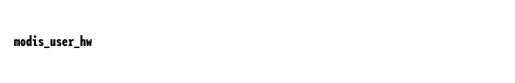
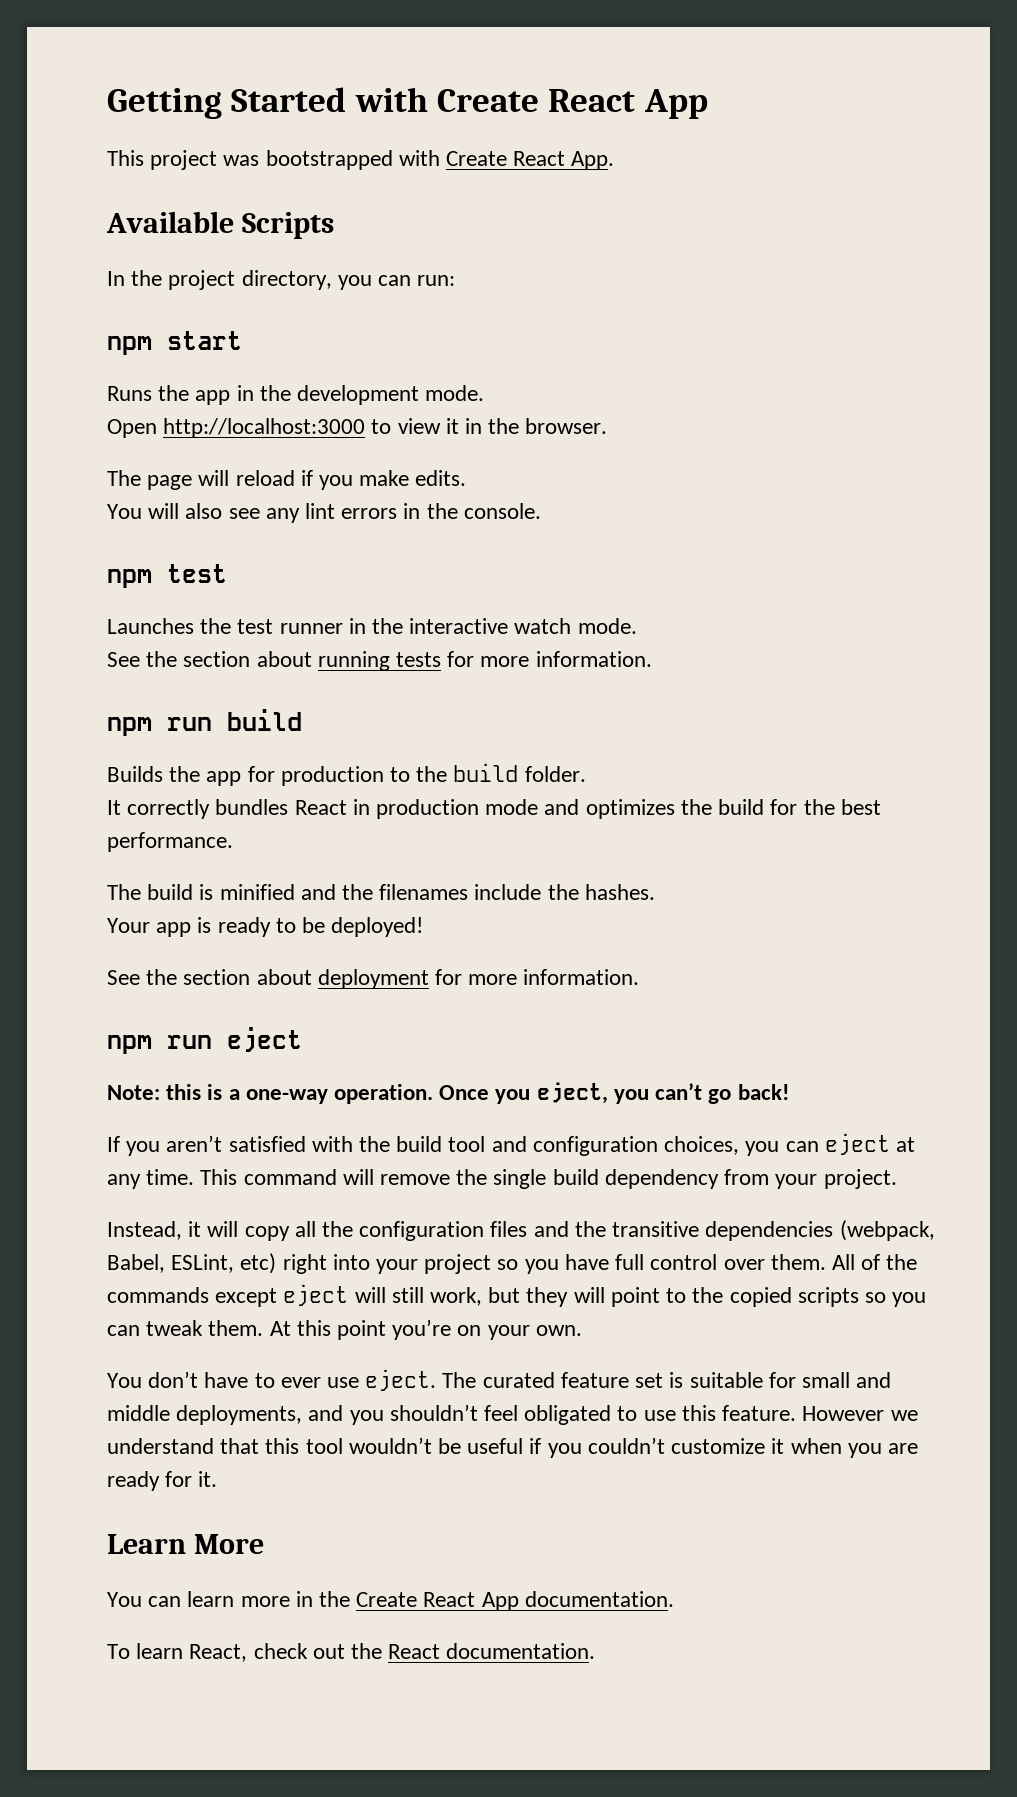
[14,35,92,49] modis_user_hw -> [107,87,708,119] [107,150,615,170] [106,211,334,239] [107,270,456,290] [107,331,242,355] [107,385,485,405] [107,418,608,438] [107,470,467,490] [107,503,541,523] [107,564,227,588] [107,618,637,634] [107,651,652,671] [107,709,302,736] [107,763,586,786] [107,799,881,819] [107,832,233,852] [107,884,655,900] [107,917,424,937] [107,969,640,989] [107,1027,302,1054] [107,1082,789,1104] [107,1133,915,1156] [107,1169,897,1189] [107,1220,935,1241] [107,1253,918,1274] [107,1284,927,1307] [107,1319,582,1340] [107,1369,892,1391] [107,1404,918,1425] [107,1437,918,1458] [107,1471,218,1491] [107,1534,264,1554] [107,1591,674,1611] [107,1643,596,1662] Getting Started with Create React App // This project was bootstrapped with Create React App. // Available Scripts // In the project directory, you can run: // npm start // Runs the app in the development mode. // Open http://localhost:3000 to view it in the browser. // The page will reload if you make edits. // You will also see any lint errors in the console. // npm test // Launches the test runner in the interactive watch mode. // See the section about running tests for more information. // npm run build // Builds the app for production to the build folder. // It correctly bundles React in production mode and optimizes the build for the best performance. // The build is minified and the filenames include the hashes. // Your app is ready to be deployed! // See the section about deployment for more information. // npm run eject // Note: this is a one-way operation. Once you eject, you can’t go back! // If you aren’t satisfied with the build tool and configuration choices, you can eject at any time. This command will remove the single build dependency from your project. // Instead, it will copy all the configuration files and the transitive dependencies (webpack, Babel, ESLint, etc) right into your project so you have full control over them. All of the commands except eject will still work, but they will point to the copied scripts so you can tweak them. At this point you’re on your own. // You don’t have to ever use eject. The curated feature set is suitable for small and middle deployments, and you shouldn’t feel obligated to use this feature. However we understand that this tool wouldn’t be useful if you couldn’t customize it when you are ready for it. // Learn More // You can learn more in the Create React App documentation. // To learn React, check out the React documentation.

